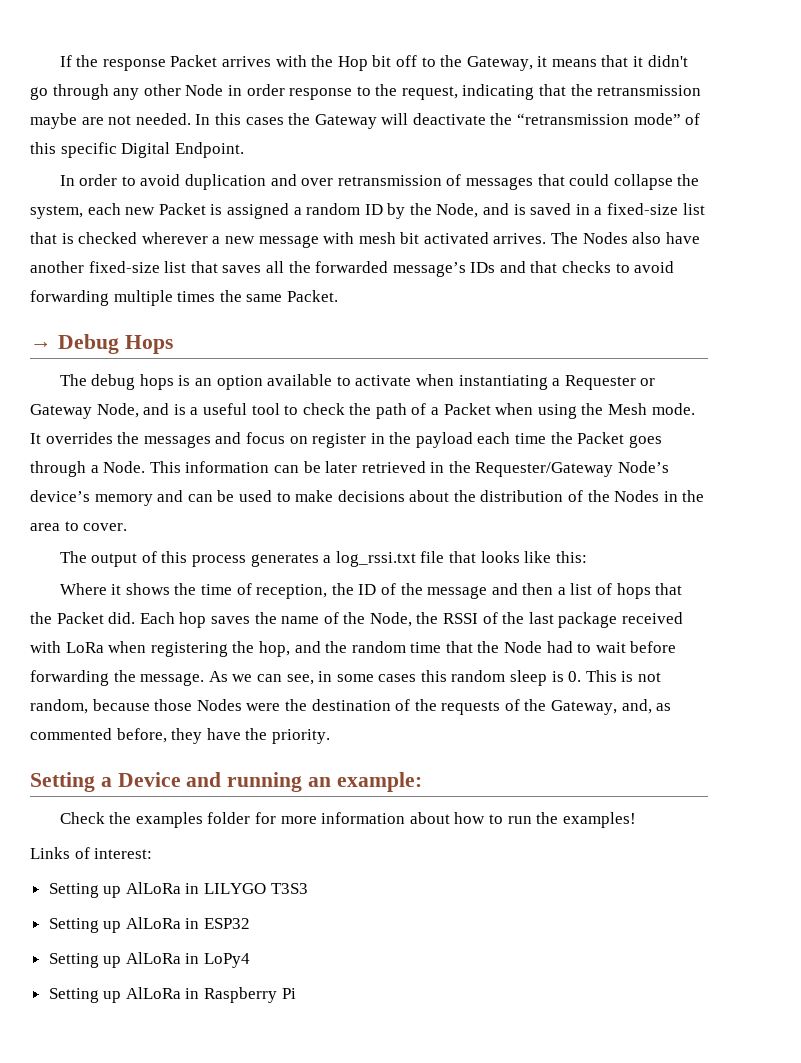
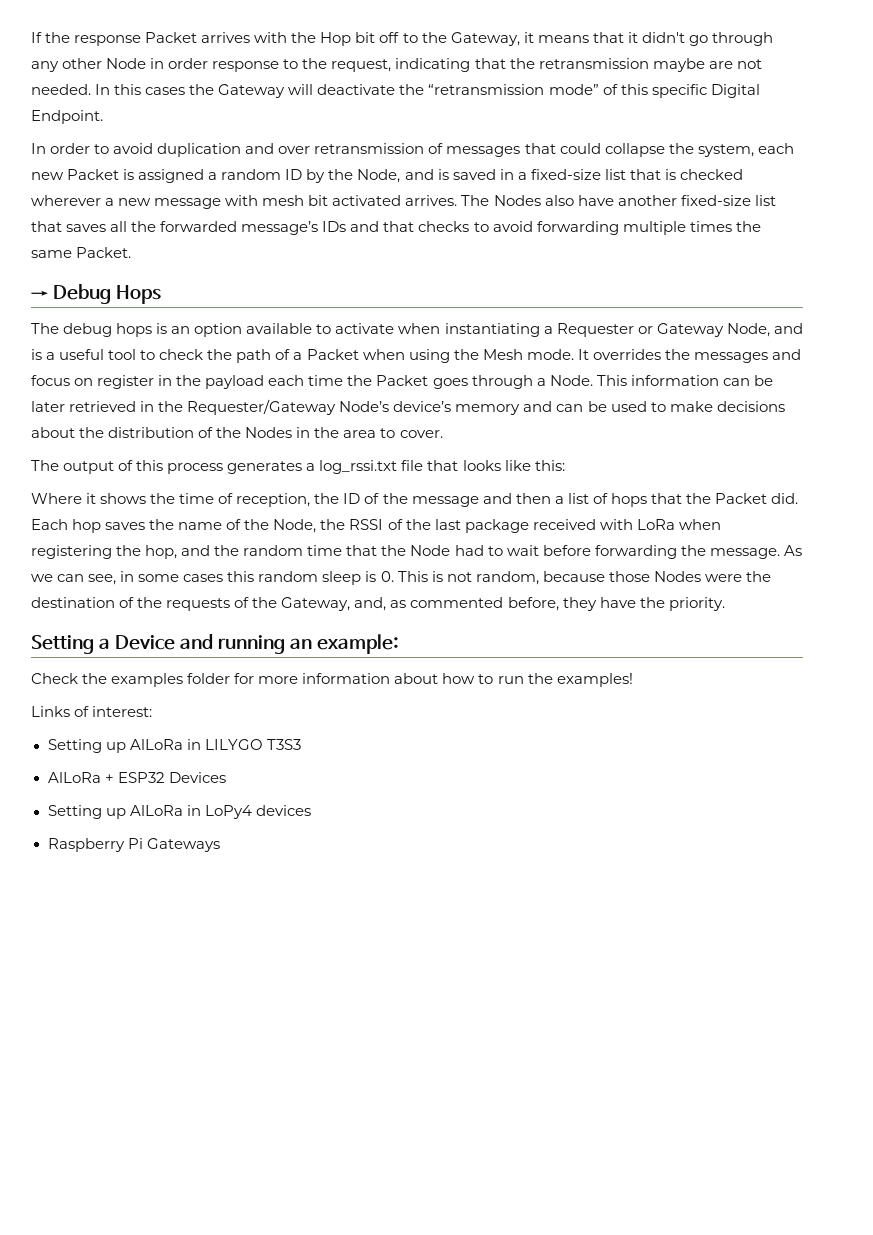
[48,917,200,933] Setting up AlLoRa in -> [47,772,114,783] AlLoRa +
(251, 923) none -> [168,772,226,783] Devices
[48,987,200,1003] // Setting up AlLoRa in -> [255,805,311,816] devices //
(296, 993) none -> [146,838,220,852] Gateways

